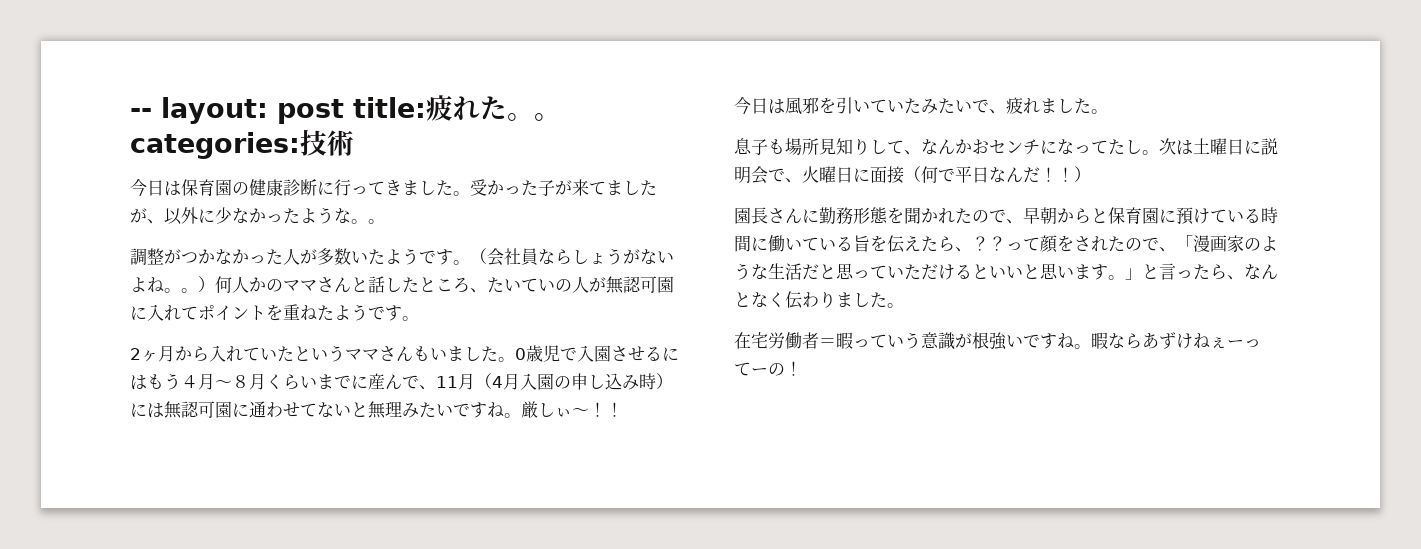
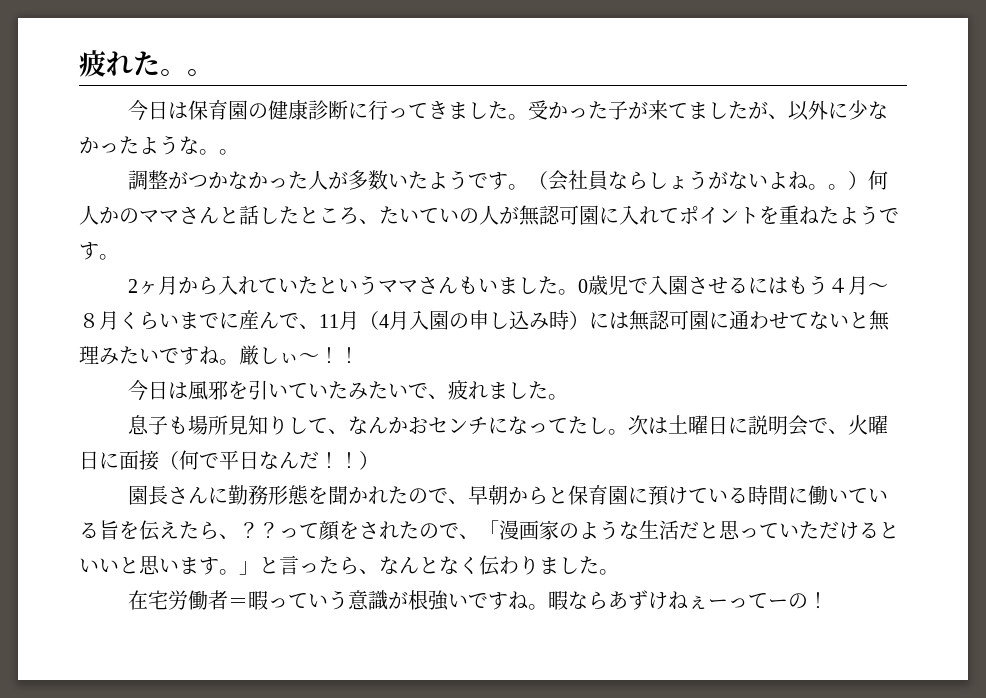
[130,97,426,124] -- layout: post title: -> (79, 63) none
[130,129,354,159] categories:技術 -> (214, 72) none

